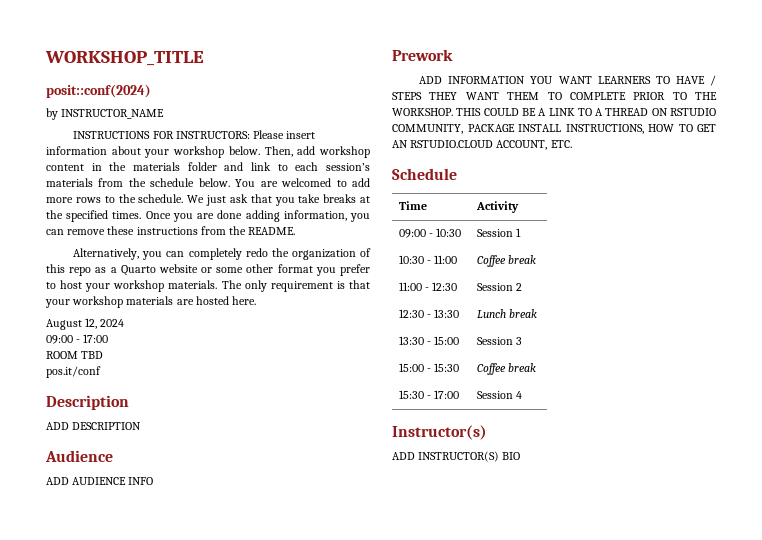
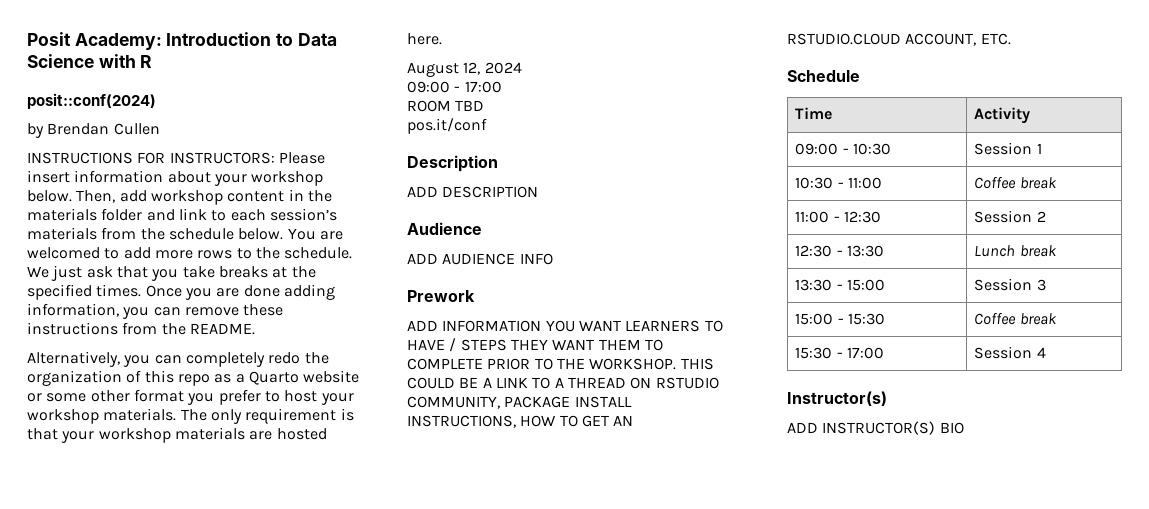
[45,51,204,66] WORKSHOP_TITLE -> [27,32,337,50] [27,54,153,68] Posit Academy: Introduction to Data Science with R
[61,109,165,119] INSTRUCTOR_NAME -> [47,123,160,135] Brendan Cullen

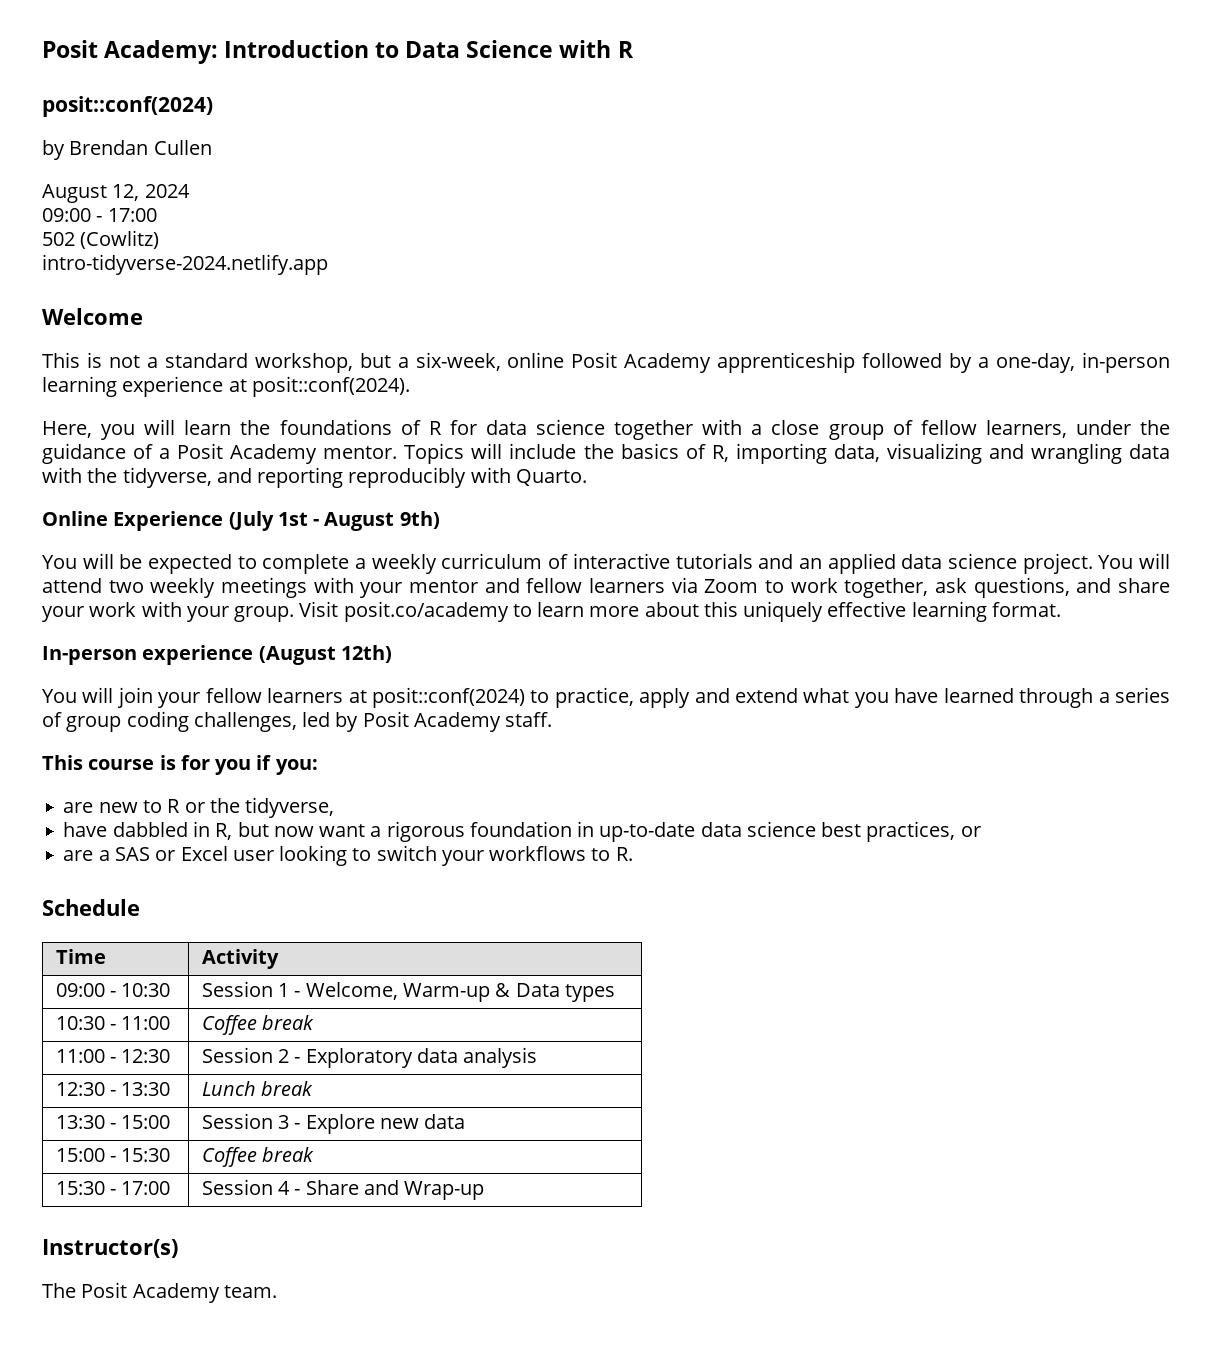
[27,152,325,164] [27,170,324,186] [27,189,332,205] [27,208,337,221] [27,227,343,240] [27,247,353,259] [27,265,316,281] [27,284,335,300] [27,303,284,319] [27,322,255,335] [27,351,329,367] [27,370,360,386] [27,389,354,405] [27,408,354,424] [27,427,327,443] [407,33,442,45] // INSTRUCTIONS FOR INSTRUCTORS: Please insert information about your workshop below. Then, add workshop content in the materials folder and link to each session’s materials from the schedule below. You are welcomed to add more rows to the schedule. We just ask that you take breaks at the specified times. Once you are done adding information, you can remove these instructions from the README. // Alternatively, you can completely redo the organization of this repo as a Quarto website or some other format you prefer to host your workshop materials. The only requirement is that your workshop materials are hosted here. -> (212, 147) none
[407,100,485,112] [407,118,487,134] [407,155,498,172] [407,186,539,198] [407,222,482,235] [407,253,553,265] [407,290,475,302] [407,320,723,332] [407,338,663,352] [407,358,714,370] [407,377,719,389] [407,396,632,409] [407,415,634,428] [787,33,1011,46] ROOM TBD // pos.it/conf // Description // ADD DESCRIPTION // Audience // ADD AUDIENCE INFO // Prework // ADD INFORMATION YOU WANT LEARNERS TO HAVE / STEPS THEY WANT THEM TO COMPLETE PRIOR TO THE WORKSHOP. THIS COULD BE A LINK TO A THREAD ON RSTUDIO COMMUNITY, PACKAGE INSTALL INSTRUCTIONS, HOW TO GET AN RSTUDIO.CLOUD ACCOUNT, ETC. -> [42,230,160,249] [42,254,328,275] [42,308,143,325] [42,352,1170,373] [42,376,410,397] [42,419,1170,440] [42,443,1170,464] [42,467,587,488] [42,511,440,531] [42,553,1171,574] [42,577,1170,598] [42,601,1061,622] [42,645,392,665] [42,687,1170,708] [42,711,553,732] [42,755,318,775] [63,797,335,818] [63,821,981,842] [63,845,633,866] 502 (Cowlitz) // intro-tidyverse-2024.netlify.app // Welcome // This is not a standard workshop, but a six-week, online Posit Academy apprenticeship followed by a one-day, in-person learning experience at posit::conf(2024). // Here, you will learn the foundations of R for data science together with a close group of fellow learners, under the guidance of a Posit Academy mentor. Topics will include the basics of R, importing data, visualizing and wrangling data with the tidyverse, and reporting reproducibly with Quarto. // Online Experience (July 1st - August 9th) // You will be expected to complete a weekly curriculum of interactive tutorials and an applied data science project. You will attend two weekly meetings with your mentor and fellow learners via Zoom to work together, ask questions, and share your work with your group. Visit posit.co/academy to learn more about this uniquely effective learning format. // In-person experience (August 12th) // You will join your fellow learners at posit::conf(2024) to practice, apply and extend what you have learned through a series of group coding challenges, led by Posit Academy staff. // This course is for you if you: // are new to R or the tidyverse, // have dabbled in R, but now want a rigorous foundation in up-to-date data science best practices, or // are a SAS or Excel user looking to switch your workflows to R.
(1042, 148) none -> [294,982,615,1002] - Welcome, Warm-up & Data types
(1046, 216) none -> [294,1047,538,1068] - Exploratory data analysis
(1046, 285) none -> [294,1114,466,1134] - Explore new data
[787,391,887,406] [787,421,964,435] // Instructor(s) // ADD INSTRUCTOR(S) BIO -> [294,1180,485,1200] [42,1239,178,1258] [42,1282,277,1303] - Share and Wrap-up // Instructor(s) // The Posit Academy team.

